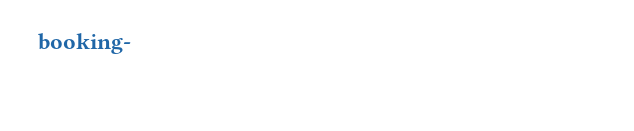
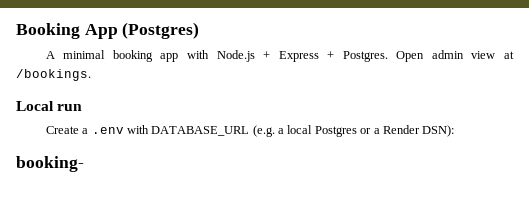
(38, 43) none -> [16,22,200,39] [45,50,515,62] [16,69,91,81] [16,101,83,111] [45,125,455,137] Booking App (Postgres) // A minimal booking app with Node.js + Express + Postgres. Open admin view at /bookings. // Local run // Create a .env with DATABASE_URL (e.g. a local Postgres or a Render DSN): //

